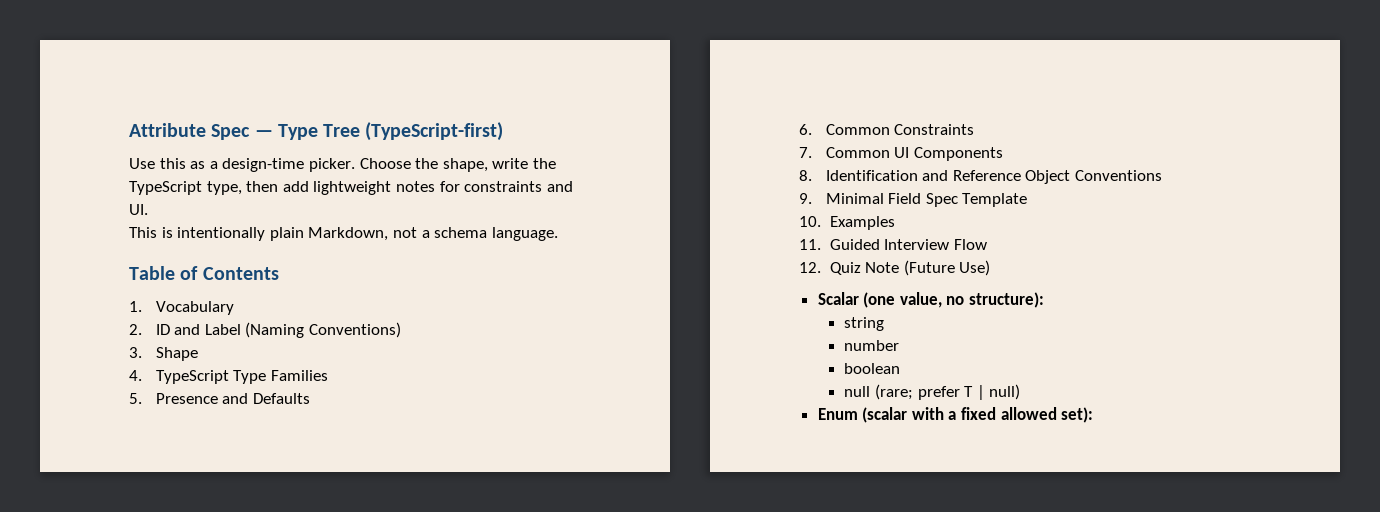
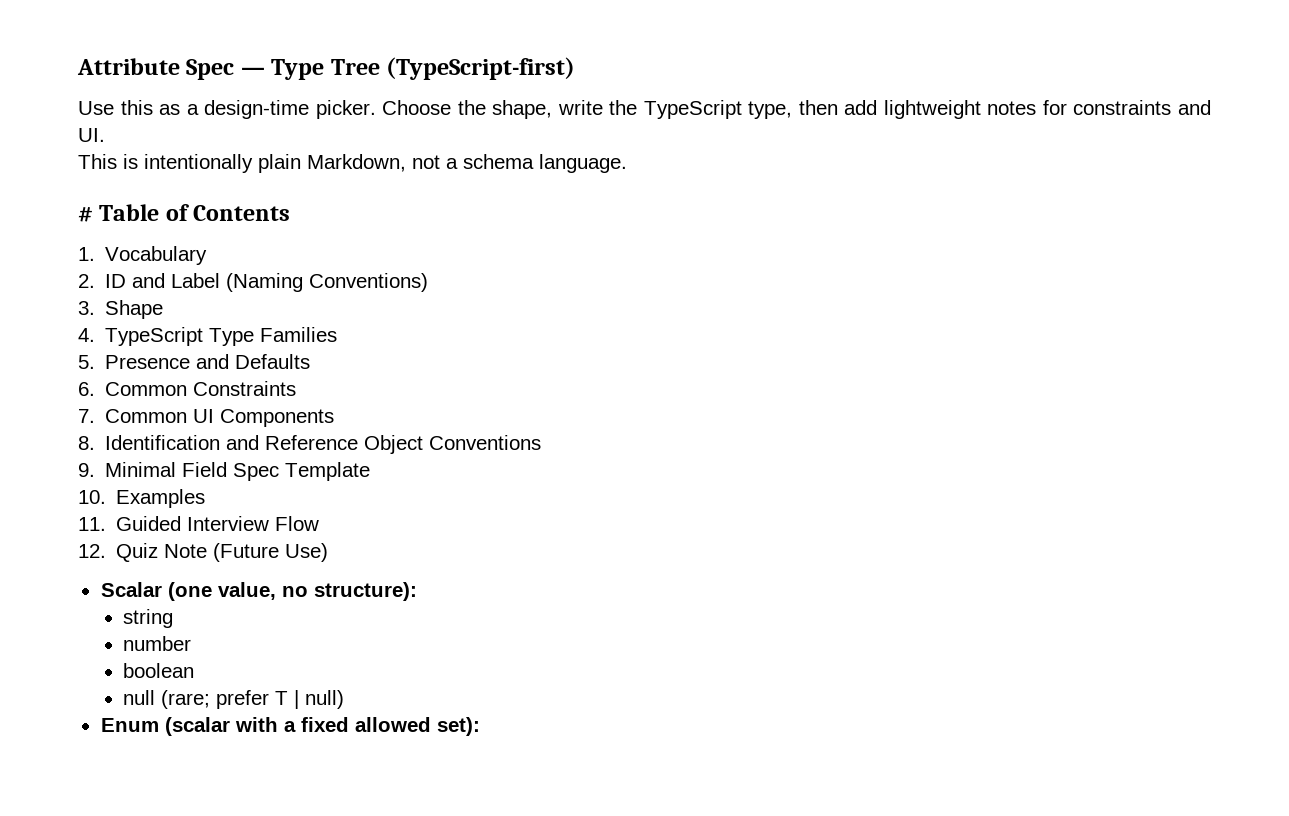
(558, 234) none -> [78,206,93,222] #

